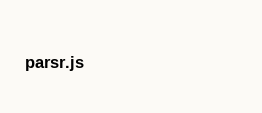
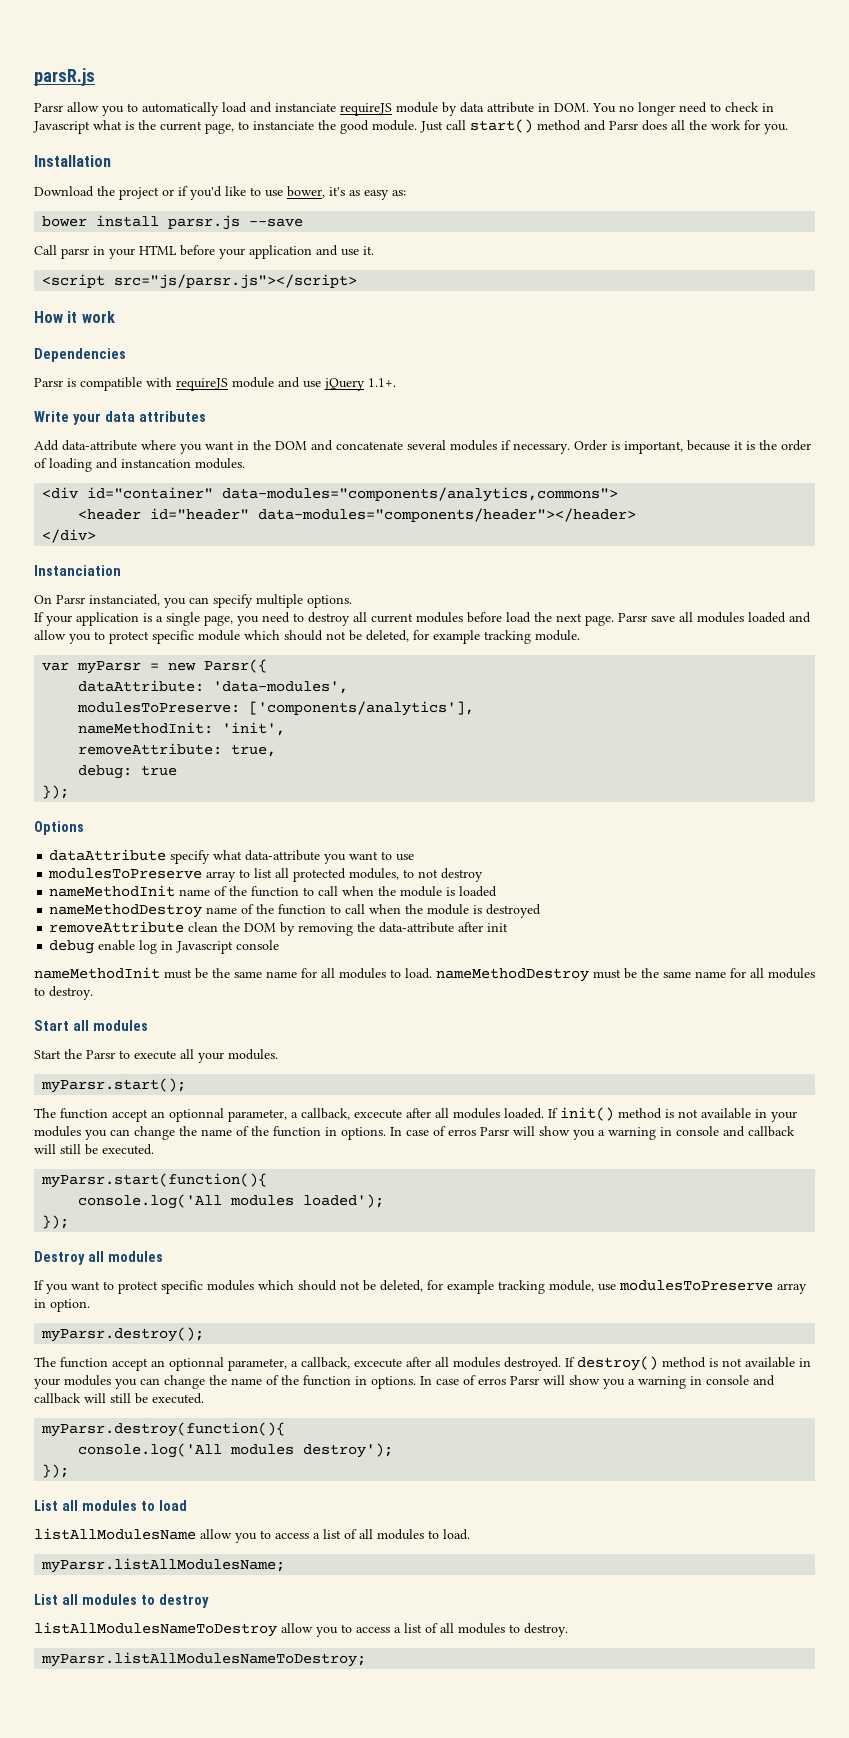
[25,56,84,71] parsr.js -> [34,68,95,86] [34,102,774,116] [33,119,788,134] [34,155,111,167] [34,186,406,200] [42,215,304,230] [34,245,374,259] [42,274,358,289] [34,311,115,323] [34,348,126,362] [34,377,396,391] [34,411,206,425] [34,440,811,454] [34,458,245,472] [42,487,619,502] [78,508,637,522] [42,529,97,543] [34,565,121,576] [34,594,352,608] [34,612,811,626] [34,630,580,644] [42,659,268,674] [78,680,349,694] [77,701,475,716] [78,722,286,736] [78,743,277,757] [78,765,178,779] [42,785,70,799] [34,821,84,835] [49,849,415,864] [48,868,484,882] [49,885,498,897] [49,904,542,918] [49,921,509,936] [49,940,280,954] [34,967,815,982] [34,986,93,1000] [34,1020,148,1031] [34,1049,278,1063] [41,1078,187,1093] [34,1107,797,1122] [34,1126,795,1140] [34,1144,154,1155] [41,1173,268,1188] [78,1194,385,1209] [42,1215,70,1229] [34,1251,163,1265] [34,1280,807,1294] [34,1299,90,1312] [41,1327,205,1342] [34,1356,811,1371] [34,1375,775,1389] [34,1393,204,1404] [41,1422,286,1437] [78,1443,394,1458] [42,1464,70,1478] [34,1500,187,1511] [34,1528,470,1543] [41,1558,286,1573] [34,1594,209,1608] [34,1622,568,1637] [41,1652,367,1667] parsR.js // Parsr allow you to automatically load and instanciate requireJS module by data attribute in DOM. You no longer need to check in Javascript what is the current page, to instanciate the good module. Just call start() method and Parsr does all the work for you. // Installation // Download the project or if you'd like to use bower, it's as easy as: // bower install parsr.js --save // Call parsr in your HTML before your application and use it. // <script src="js/parsr.js"></script> // How it work // Dependencies // Parsr is compatible with requireJS module and use jQuery 1.1+. // Write your data attributes // Add data-attribute where you want in the DOM and concatenate several modules if necessary. Order is important, because it is the order of loading and instancation modules. // <div id="container" data-modules="components/analytics,commons"> // <header id="header" data-modules="components/header"></header> // </div> // Instanciation // On Parsr instanciated, you can specify multiple options. // If your application is a single page, you need to destroy all current modules before load the next page. Parsr save all modules loaded and allow you to protect specific module which should not be deleted, for example tracking module. // var myParsr = new Parsr({ // dataAttribute: 'data-modules', // modulesToPreserve: ['components/analytics'], // nameMethodInit: 'init', // removeAttribute: true, // debug: true // }); // Options // dataAttribute specify what data-attribute you want to use // modulesToPreserve array to list all protected modules, to not destroy // nameMethodInit name of the function to call when the module is loaded // nameMethodDestroy name of the function to call when the module is destroyed // removeAttribute clean the DOM by removing the data-attribute after init // debug enable log in Javascript console // nameMethodInit must be the same name for all modules to load. nameMethodDestroy must be the same name for all modules to destroy. // Start all modules // Start the Parsr to execute all your modules. // myParsr.start(); // The function accept an optionnal parameter, a callback, excecute after all modules loaded. If init() method is not available in your modules you can change the name of the function in options. In case of erros Parsr will show you a warning in console and callback will still be executed. // myParsr.start(function(){ // console.log('All modules loaded'); // }); // Destroy all modules // If you want to protect specific modules which should not be deleted, for example tracking module, use modulesToPreserve array in option. // myParsr.destroy(); // The function accept an optionnal parameter, a callback, excecute after all modules destroyed. If destroy() method is not available in your modules you can change the name of the function in options. In case of erros Parsr will show you a warning in console and callback will still be executed. // myParsr.destroy(function(){ // console.log('All modules destroy'); // }); // List all modules to load // listAllModulesName allow you to access a list of all modules to load. // myParsr.listAllModulesName; // List all modules to destroy // listAllModulesNameToDestroy allow you to access a list of all modules to destroy. // myParsr.listAllModulesNameToDestroy;

